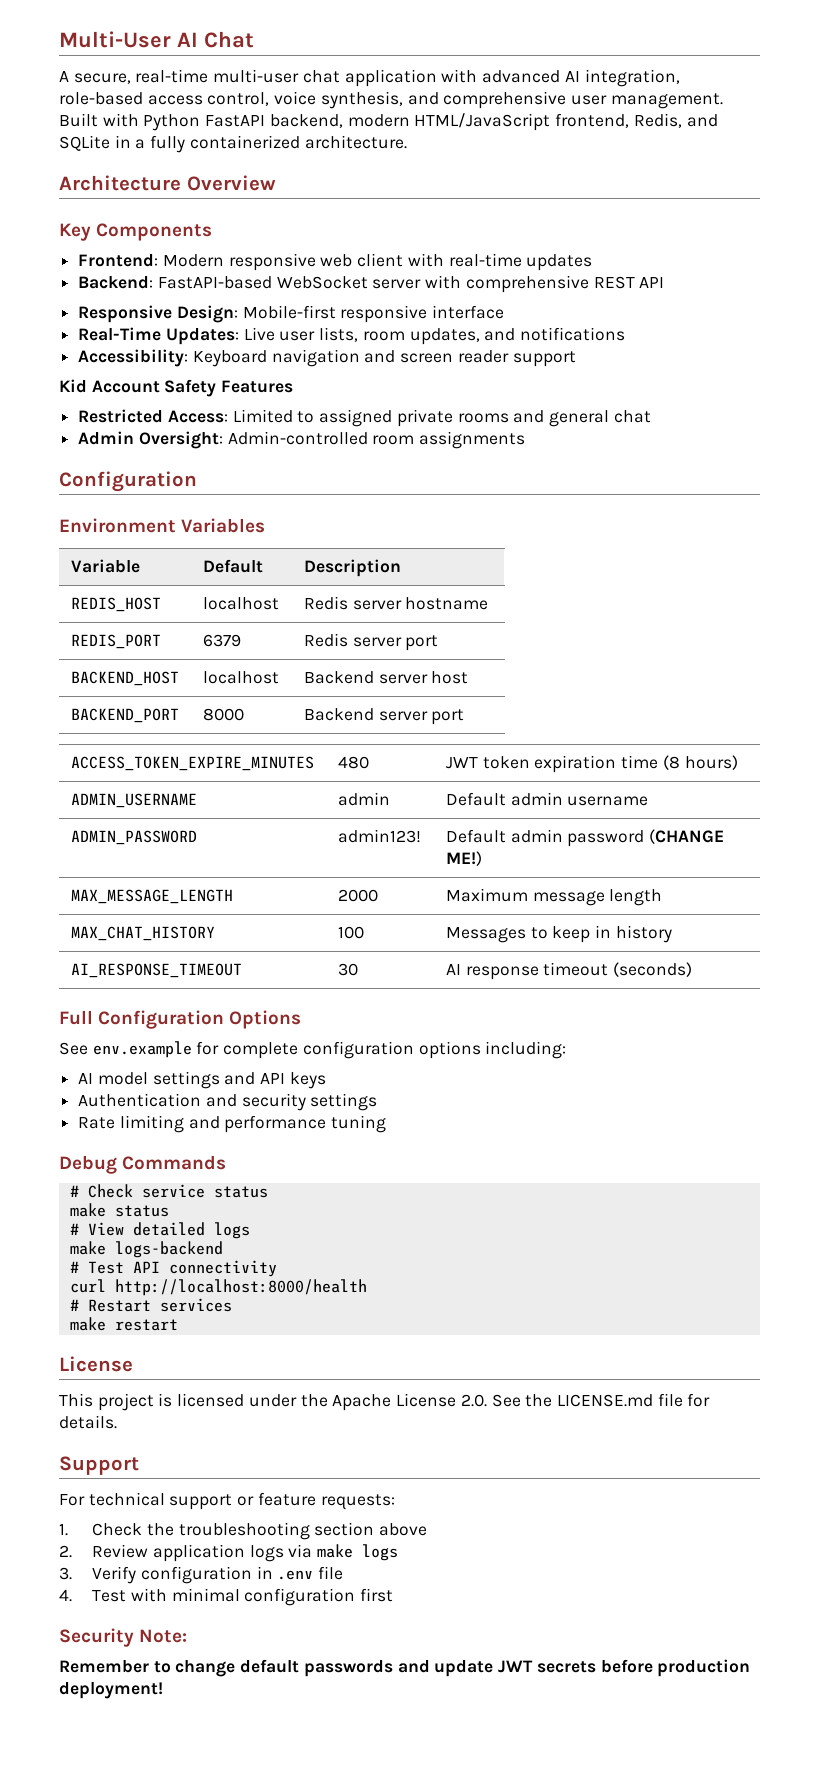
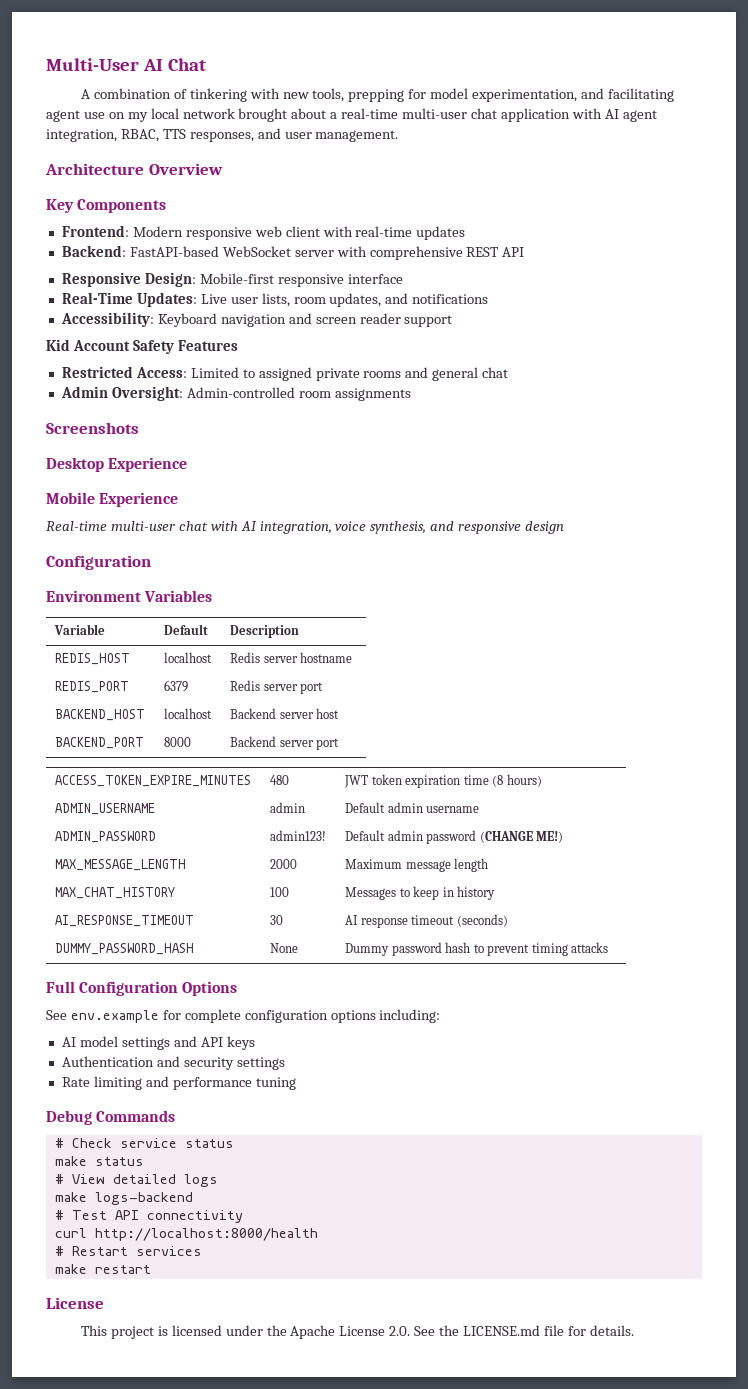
[73,73,131,84] secure, -> [93,88,674,102] [46,108,338,122] combination of tinkering with new tools, prepping for model experimentation, and facilitating agent use on my local network brought about a
[482,69,680,87] [59,91,723,109] [59,113,718,131] [59,135,407,153] advanced AI integration, role-based access control, voice synthesis, and comprehensive user management. Built with Python FastAPI backend, modern HTML/JavaScript frontend, Redis, and SQLite in a fully containerized architecture. -> [604,109,657,122] [46,128,399,142] AI agent integration, RBAC, TTS responses, and user management.
(526, 440) none -> [46,422,139,434] [46,457,188,472] [46,492,179,507] [46,521,565,534] // Screenshots // Desktop Experience // Mobile Experience // Real-time multi-user chat with AI integration, voice synthesis, and responsive design
(693, 969) none -> [55,943,195,955] [270,943,299,953] [345,942,609,956] // DUMMY_PASSWORD_HASH | None | Dummy password hash to prevent timing attacks
[59,1456,139,1475] [59,1492,395,1510] [59,1522,428,1540] [59,1544,399,1562] [59,1566,344,1584] [59,1588,394,1606] [59,1628,188,1647] [59,1659,751,1677] [59,1682,163,1699] // Support // For technical support or feature requests: // 1. Check the troubleshooting section above // 2. Review application logs via make logs // 3. Verify configuration in .env file // 4. Test with minimal configuration first // Security Note: // Remember to change default passwords and update JWT secrets before production deployment! -> (634, 1330) none

